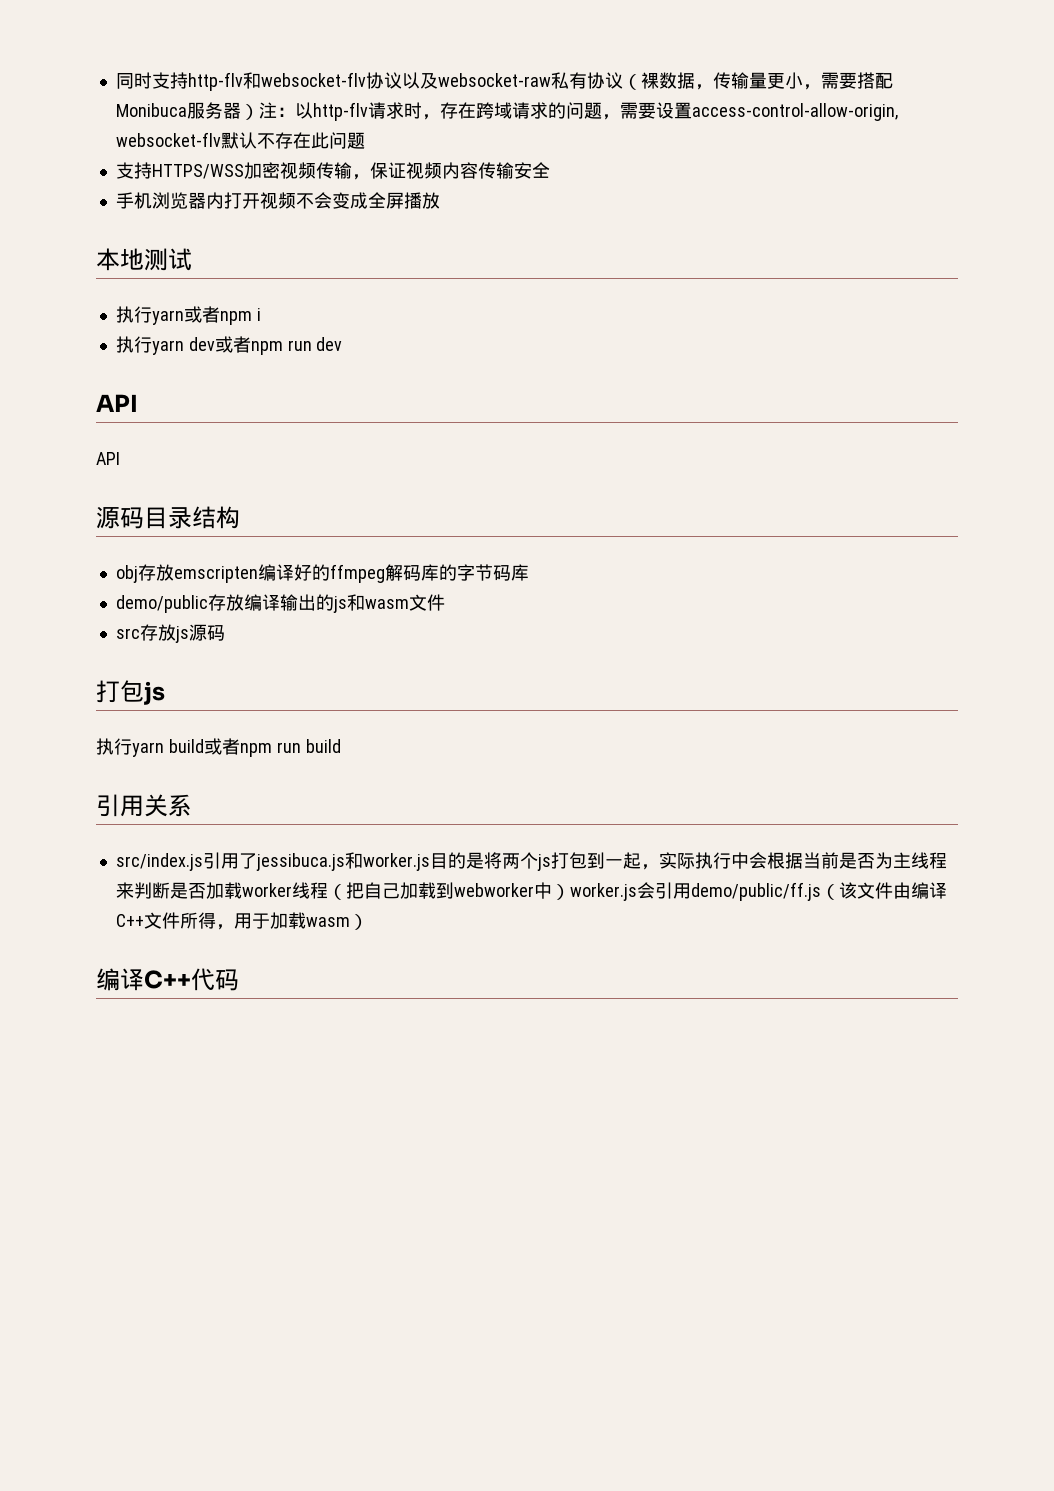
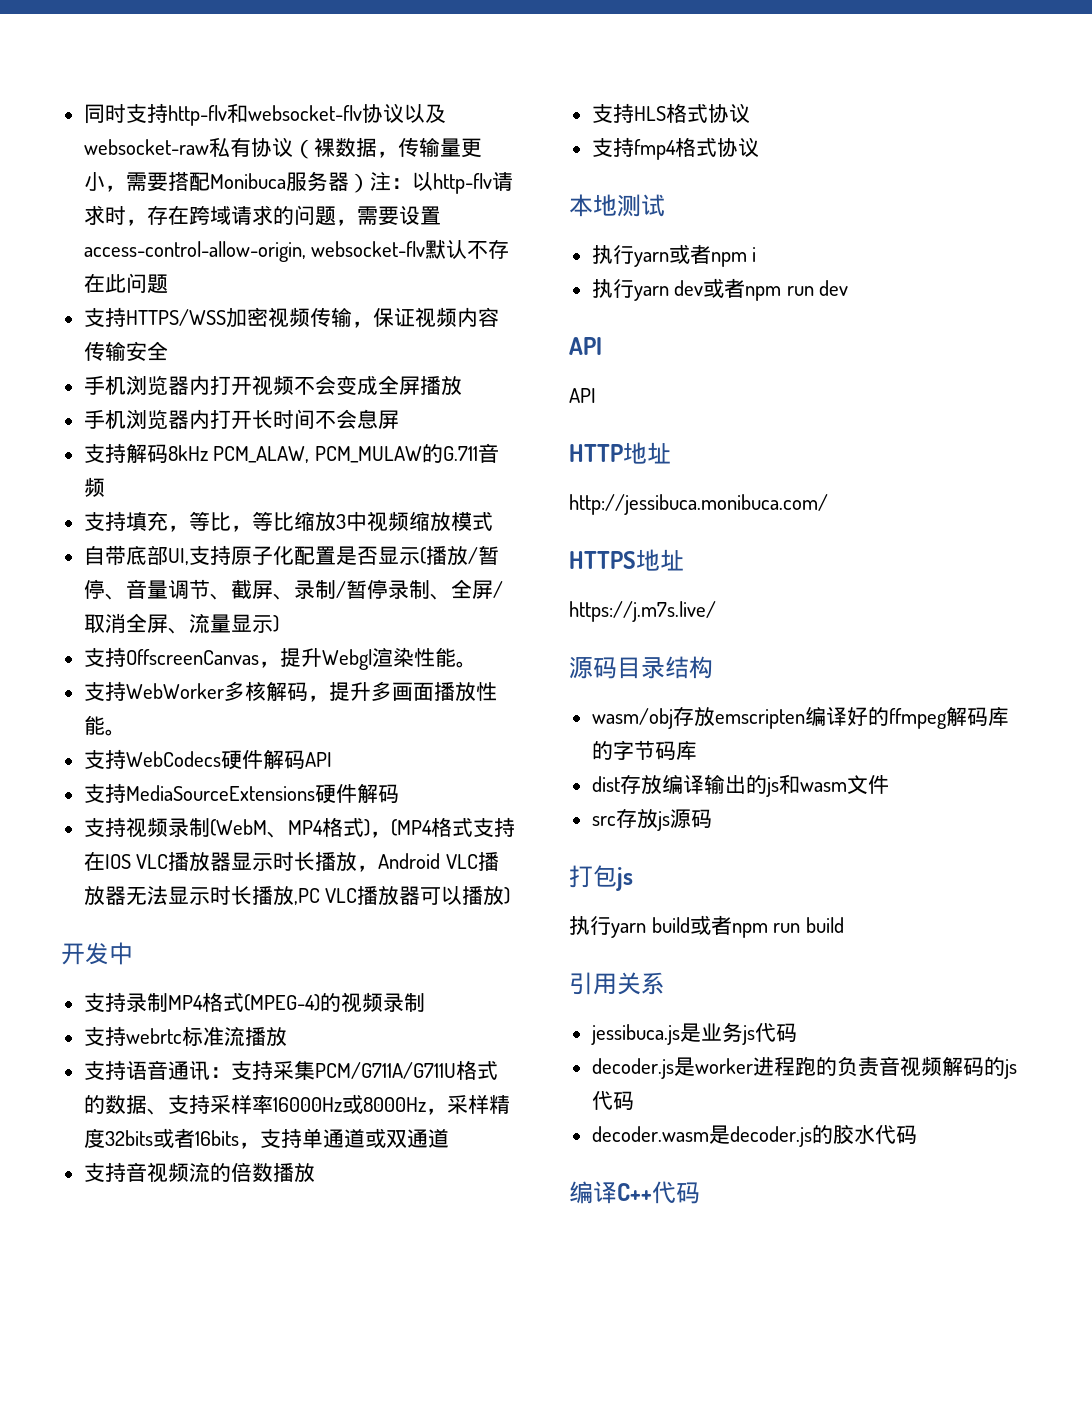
(440, 200) none -> [83,409,399,430] [83,443,499,463] [83,477,105,497] [83,511,493,532] [83,545,499,566] [83,579,503,600] [83,613,279,634] [83,647,477,670] [83,681,497,702] [83,715,126,736] [83,749,332,770] [83,783,399,804] [83,817,515,838] [83,851,499,872] [83,886,511,905] [61,942,133,965] [83,992,425,1013] [83,1026,287,1046] [83,1060,498,1080] [83,1094,510,1115] [83,1128,449,1149] [83,1162,315,1183] [591,103,750,123] [591,137,759,160] // 手机浏览器内打开长时间不会息屏 // 支持解码8kHz PCM_ALAW, PCM_MULAW的G.711音频 // 支持填充，等比，等比缩放3中视频缩放模式 // 自带底部UI,支持原子化配置是否显示(播放/暂停、音量调节、截屏、录制/暂停录制、全屏/取消全屏、流量显示) // 支持OffscreenCanvas，提升Webgl渲染性能。 // 支持WebWorker多核解码，提升多画面播放性能。 // 支持WebCodecs硬件解码API // 支持MediaSourceExtensions硬件解码 // 支持视频录制(WebM、MP4格式)，(MP4格式支持在IOS VLC播放器显示时长播放，Android VLC播放器无法显示时长播放,PC VLC播放器可以播放) // 开发中 // 支持录制MP4格式(MPEG-4)的视频录制 // 支持webrtc标准流播放 // 支持语音通讯：支持采集PCM/G711A/G711U格式的数据、支持采样率16000Hz或8000Hz，采样精度32bits或者16bits，支持单通道或双通道 // 支持音视频流的倍数播放 // 支持HLS格式协议 // 支持fmp4格式协议
(120, 458) none -> [569,442,671,464] [569,494,828,515] [569,549,684,571] [569,601,716,622] // HTTP地址 // http://jessibuca.monibuca.com/ // HTTPS地址 // https://j.m7s.live/
[115,565,138,583] obj -> [591,708,673,729] wasm/obj
[115,595,208,613] demo/public -> [591,776,620,792] dist
[115,852,947,871] [115,882,947,901] [115,912,368,930] src/index.js引用了jessibuca.js和worker.js目的是将两个js打包到一起，实际执行中会根据当前是否为主线程来判断是否加载worker线程（把自己加载到webworker中）worker.js会引用demo/public/ff.js（该文件由编译C++文件所得，用于加载wasm） -> [590,1022,797,1045] [591,1056,1017,1079] [591,1091,634,1110] [591,1124,917,1147] jessibuca.js是业务js代码 // decoder.js是worker进程跑的负责音视频解码的js代码 // decoder.wasm是decoder.js的胶水代码

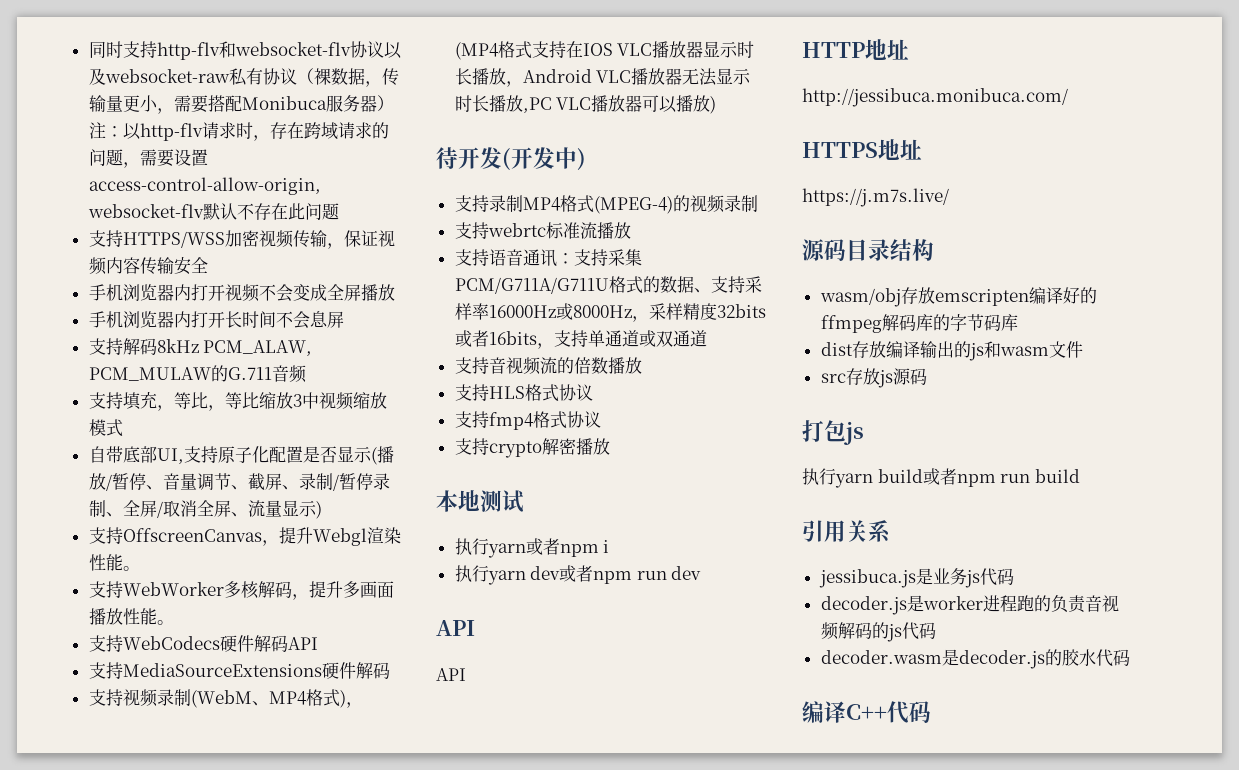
(511, 895) none -> [436,147,511,171] 待开发(
(133, 953) none -> [577,148,586,171] )
(759, 147) none -> [454,438,610,458] // 支持crypto解密播放

